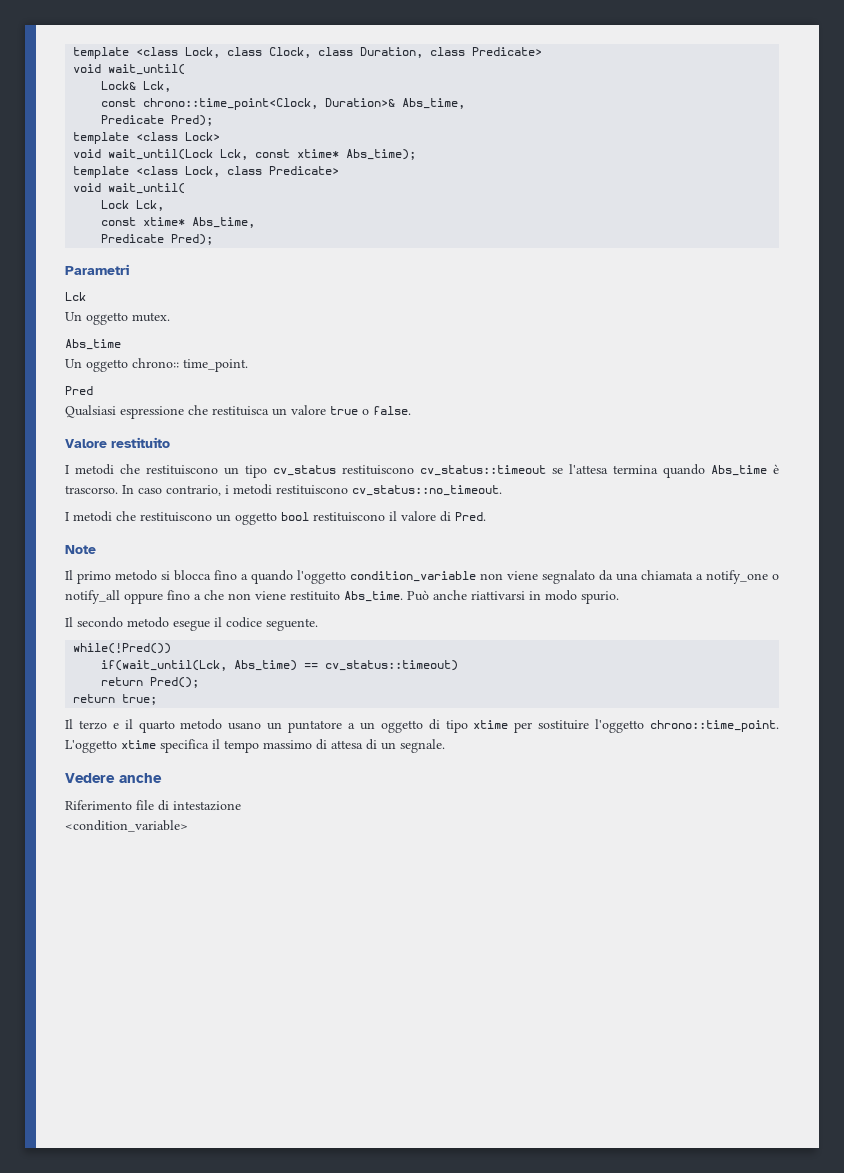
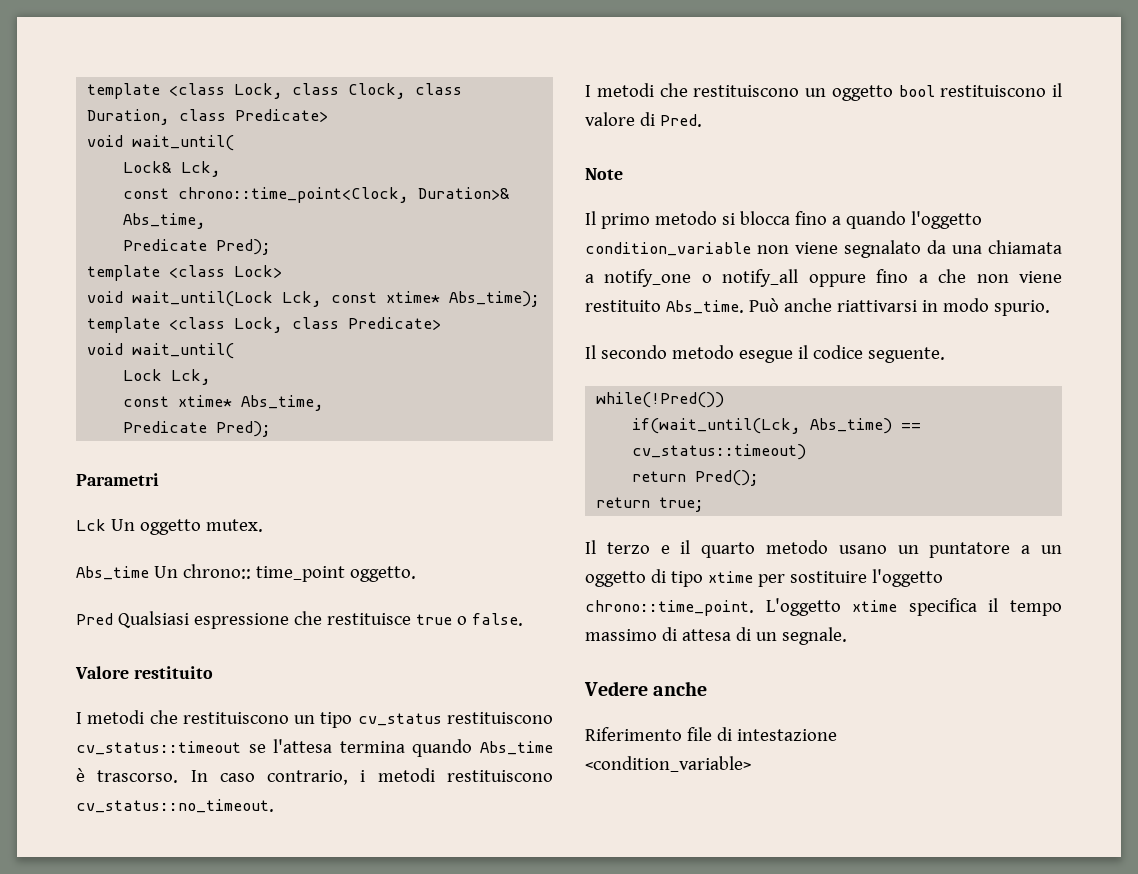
(86, 296) // -> (106, 525) none
[65,358,248,372] // Un oggetto chrono:: time_point. -> [153,564,416,582] Un chrono:: time_point oggetto.
(93, 390) // -> (113, 619) none
[212,405,326,416] restituisca un valore -> [326,613,411,625] restituisce

